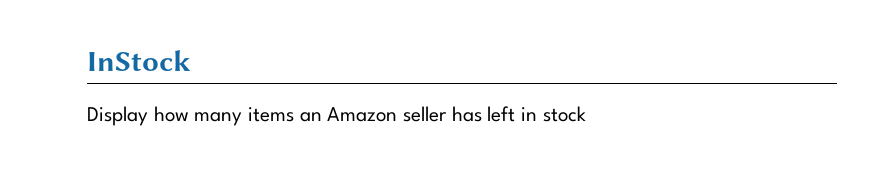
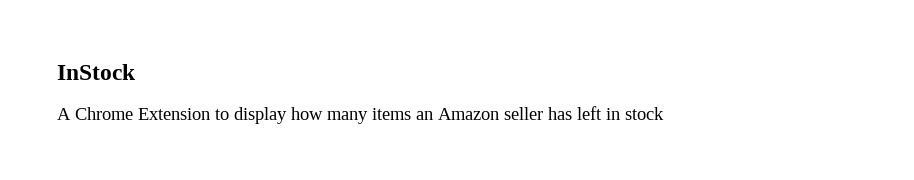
[87,106,148,126] Display -> [57,107,287,124] A Chrome Extension to display

